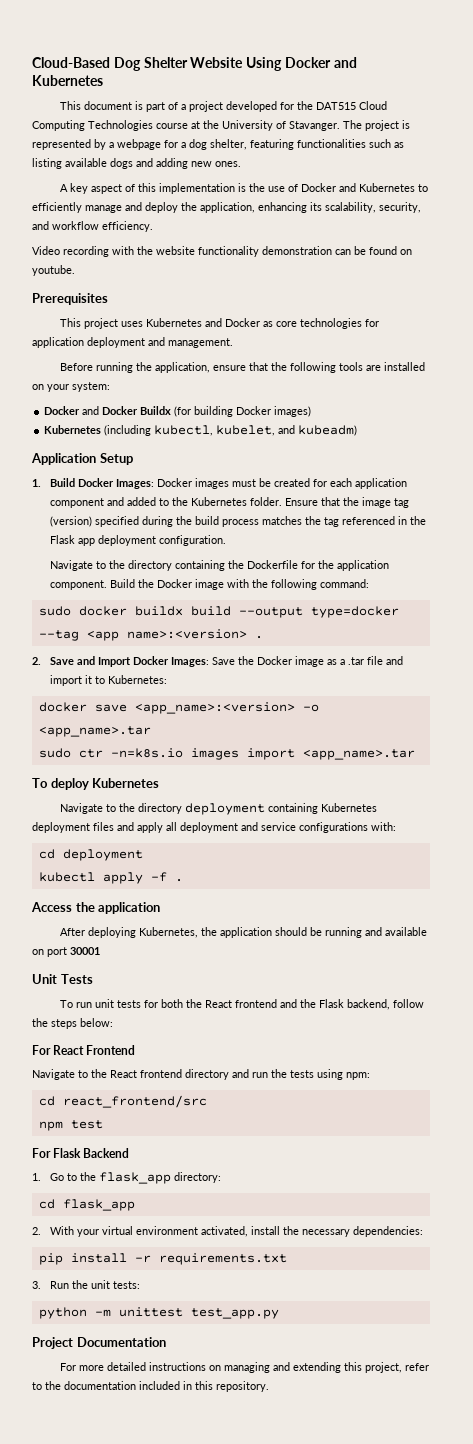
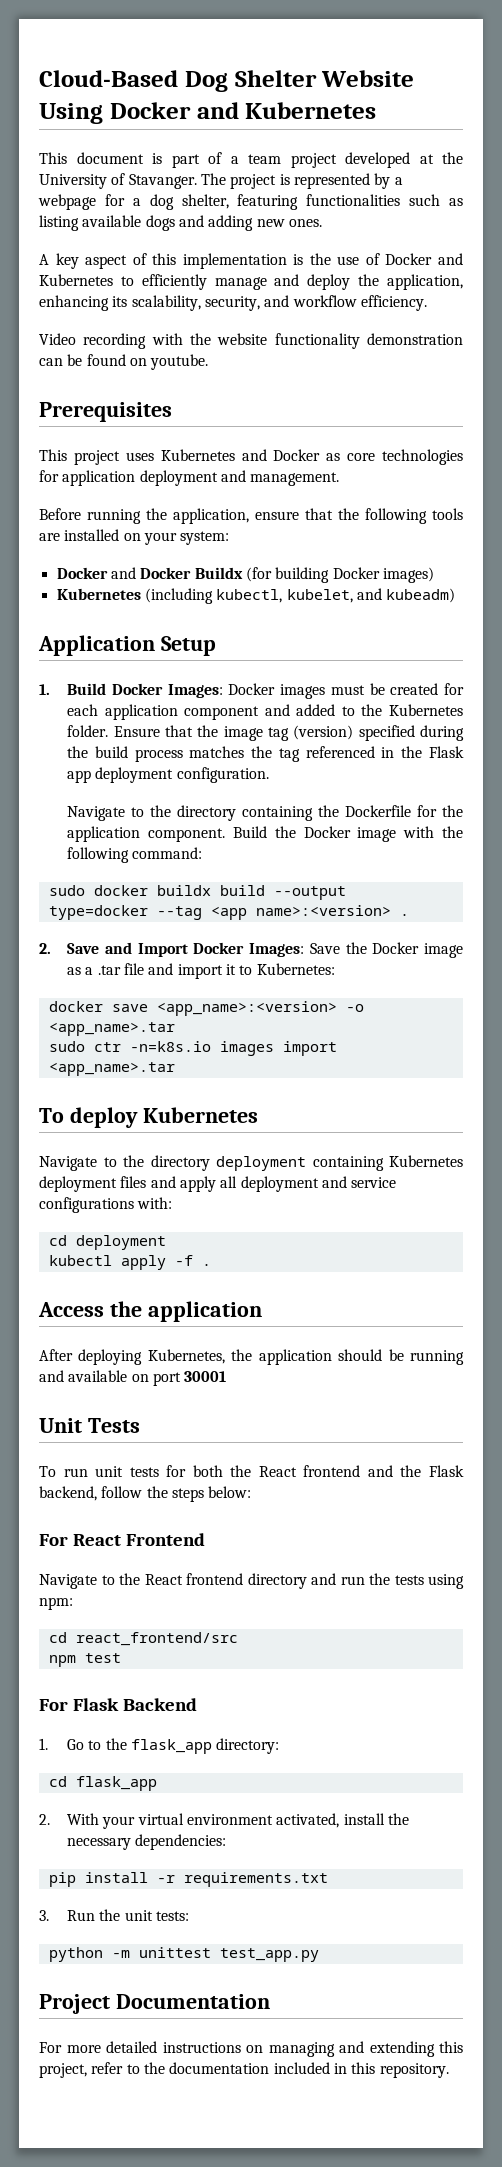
(186, 107) none -> [248,154,281,164] team
[279,101,387,110] [32,120,188,131] for the DAT515 Cloud Computing Technologies course -> (410, 160) none

